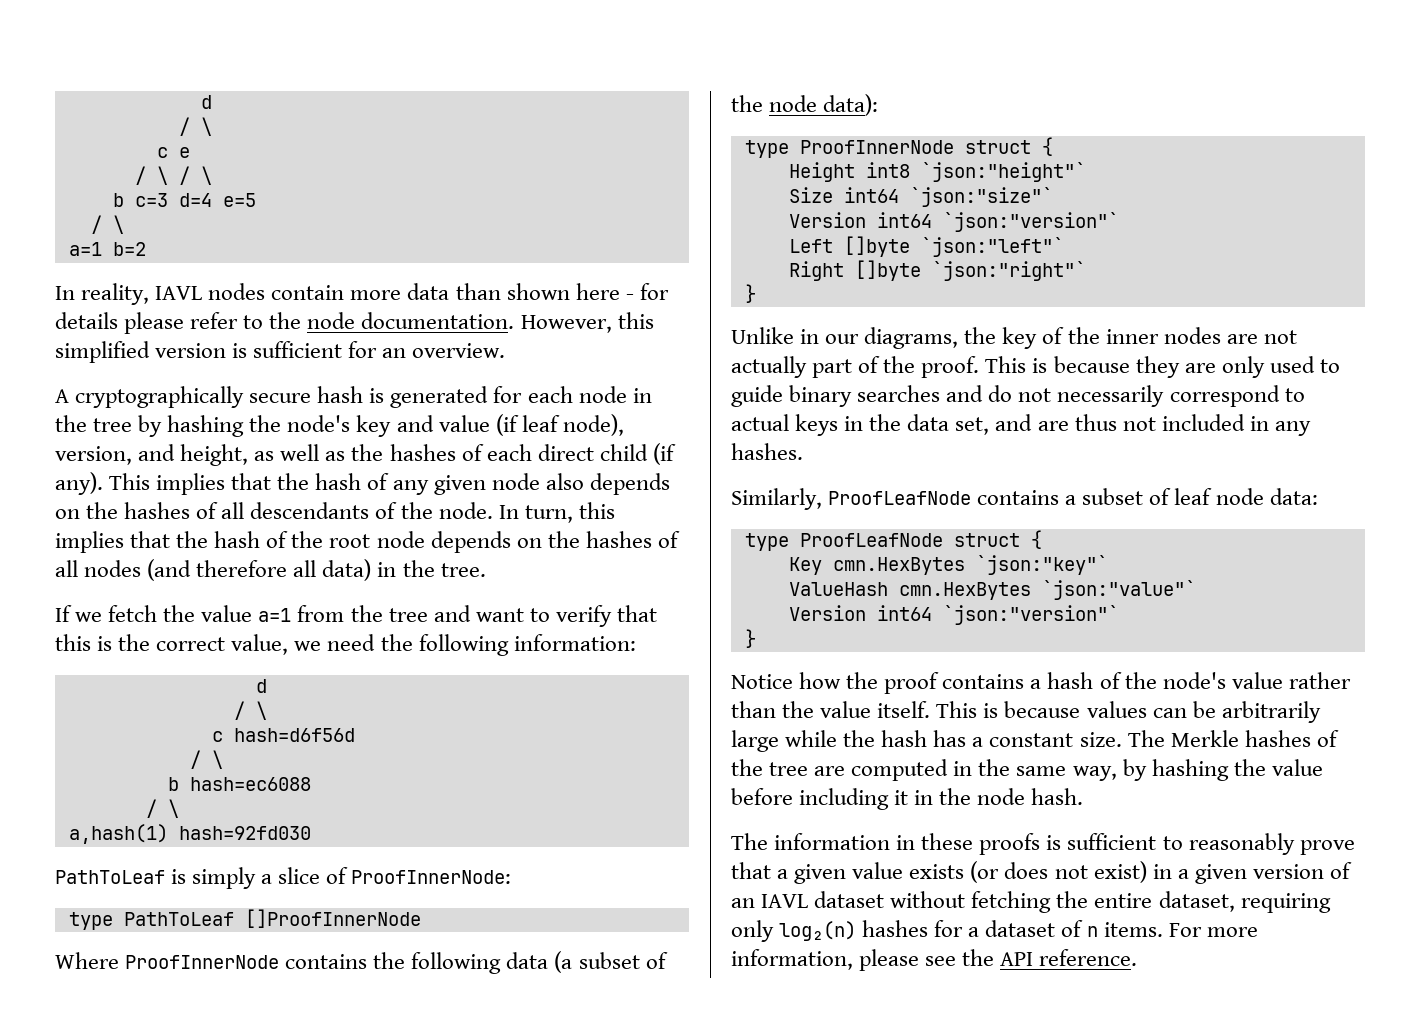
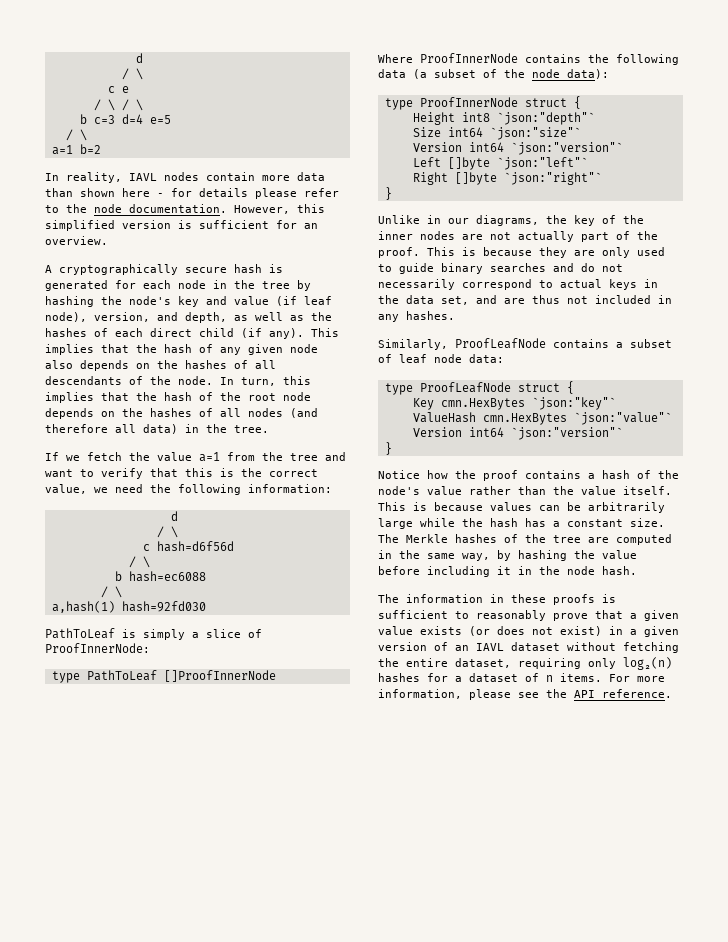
[180,444,249,466] height, -> [185,312,227,323] depth,
[920,162,1086,182] `json:"height"` -> [496,112,595,125] `json:"depth"`

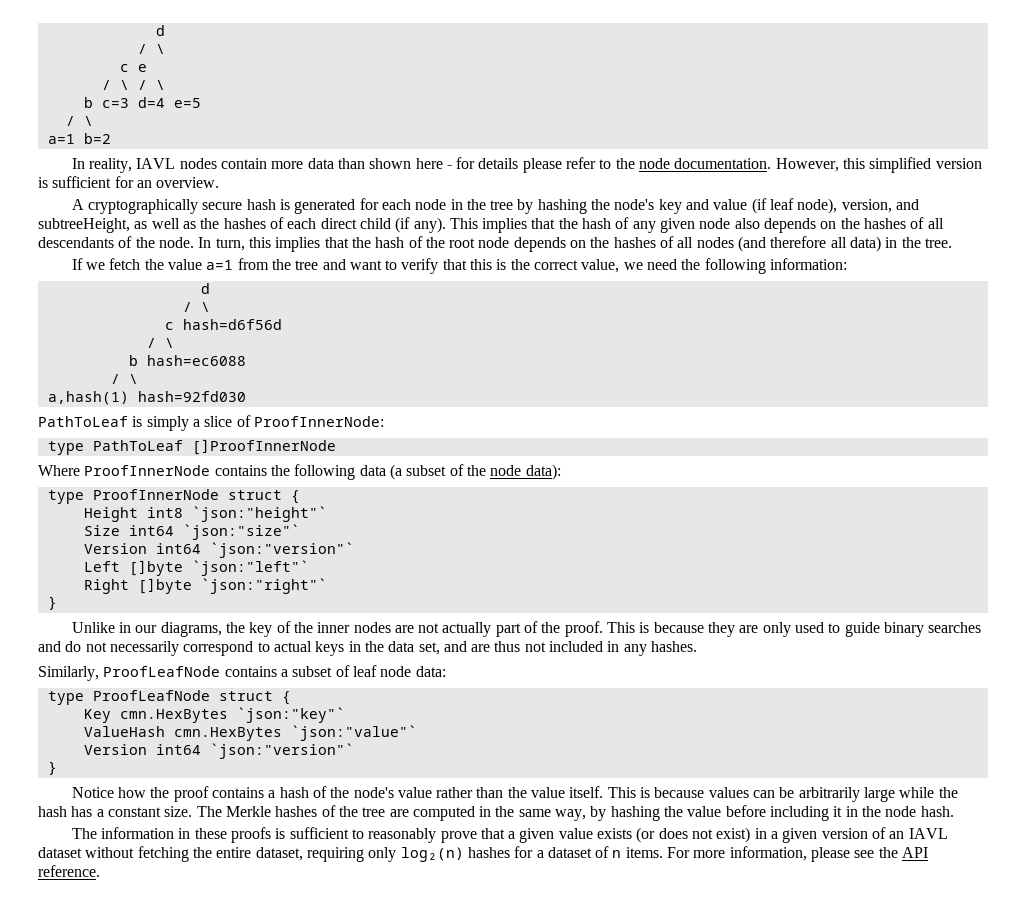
[185,312,227,323] depth, -> [38,218,130,233] subtreeHeight,
[496,112,595,125] `json:"depth"` -> [191,506,327,522] `json:"height"`

